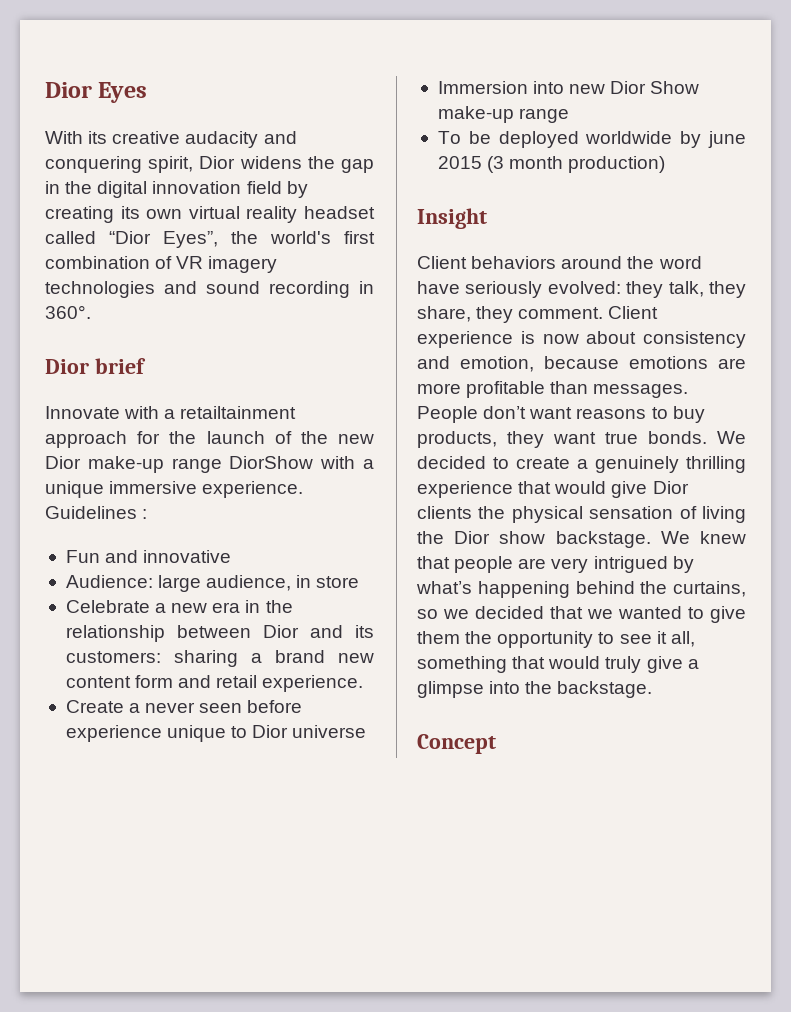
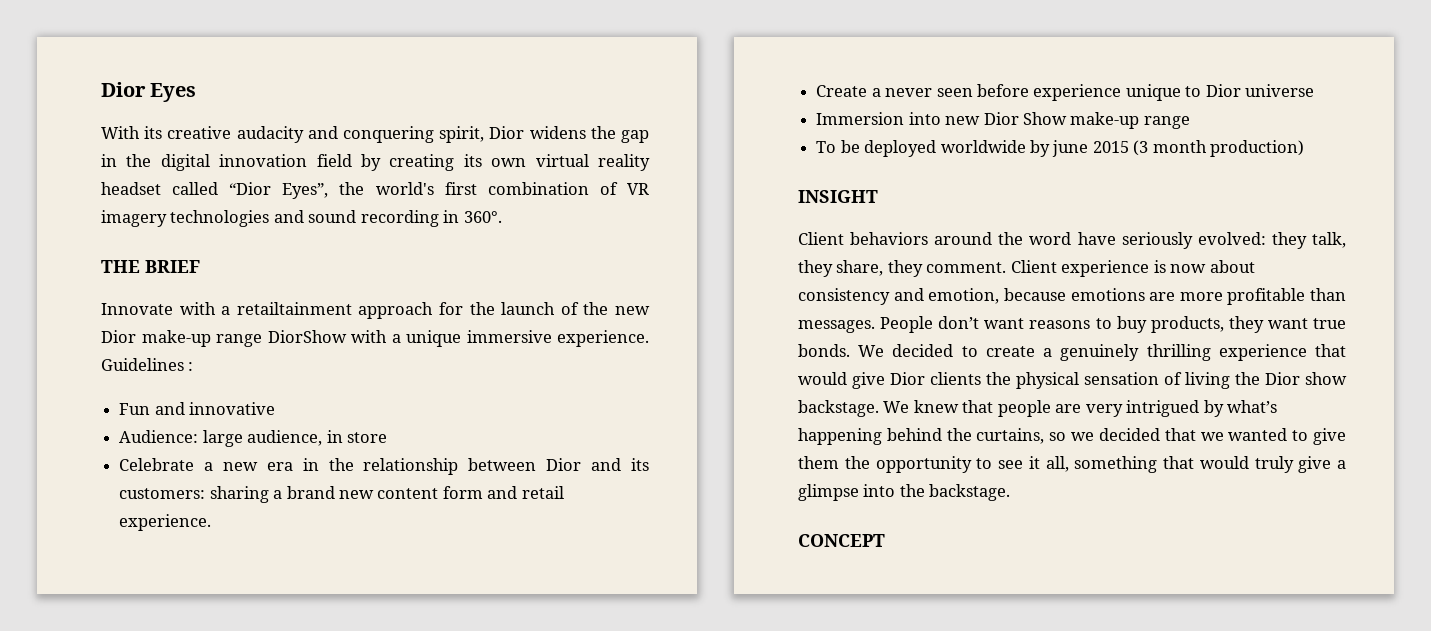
[45,358,146,374] Dior brief -> [101,260,200,273] THE BRIEF
[417,208,487,229] Insight -> [798,190,878,203] INSIGHT
[417,734,496,754] Concept -> [798,534,885,547] CONCEPT

